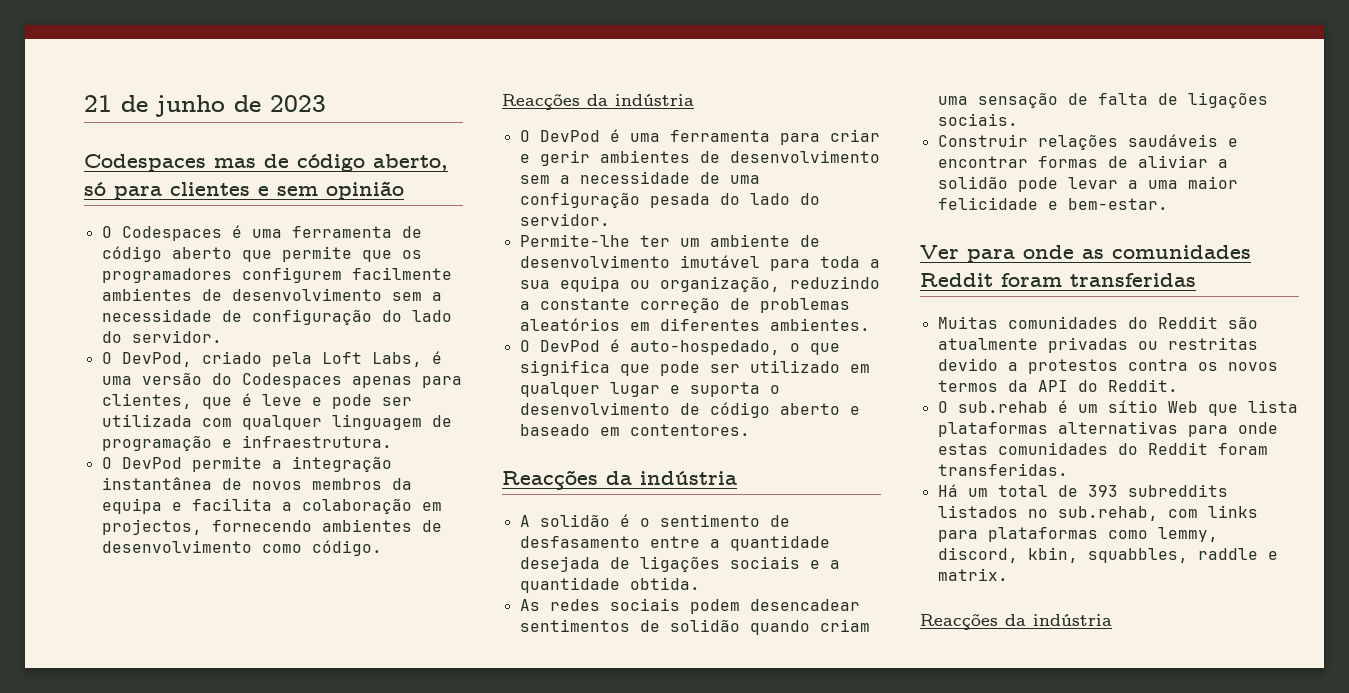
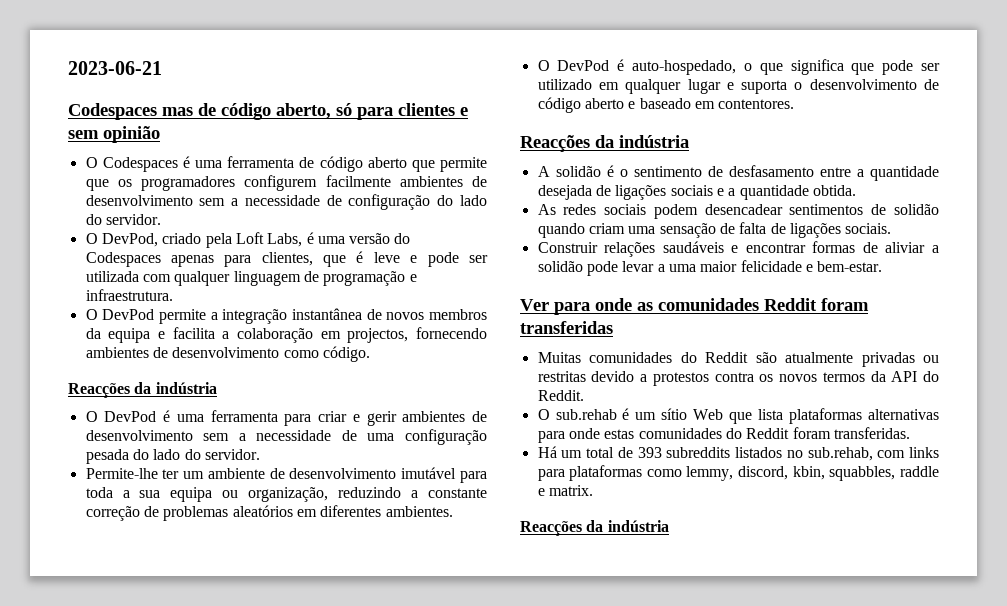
[84,95,326,117] 21 de junho de 2023 -> [68,61,162,75] 2023-06-21

